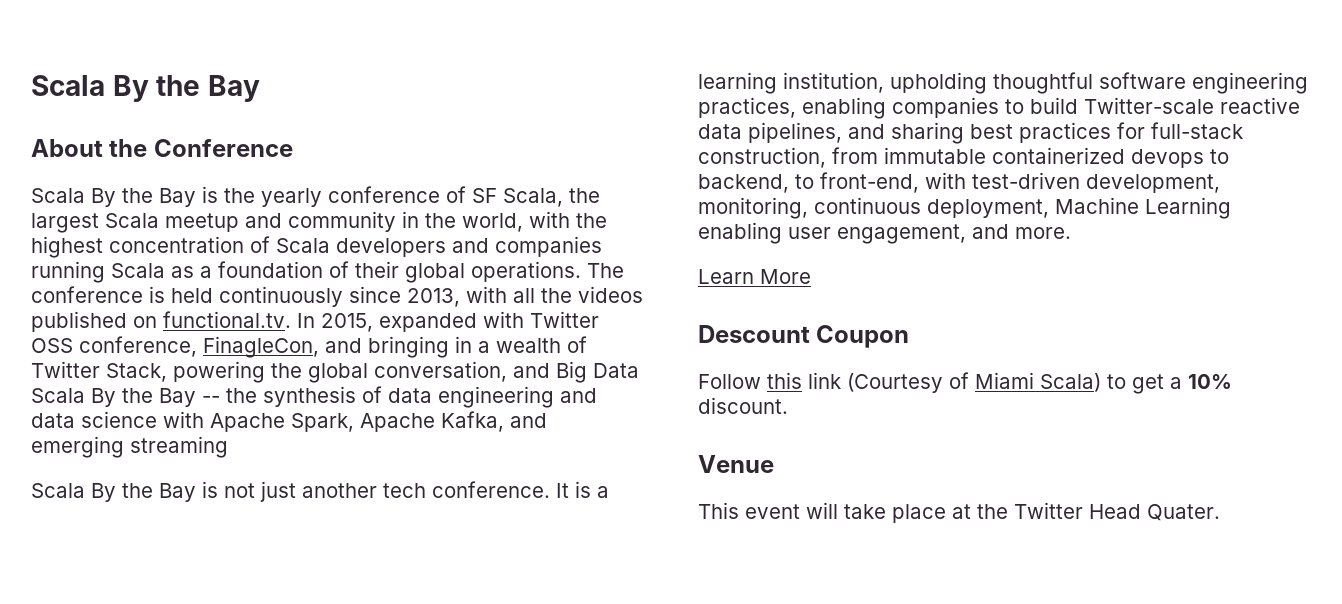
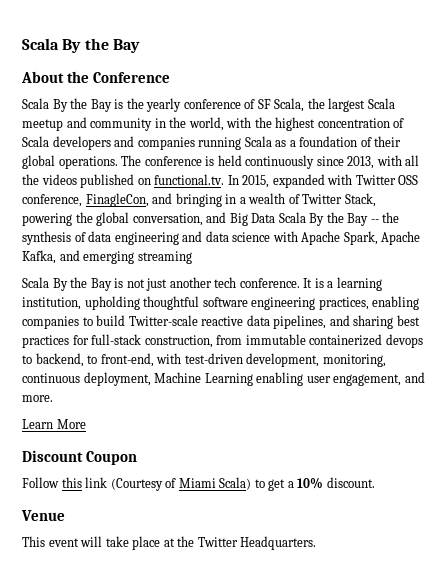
[698,325,810,343] Descount -> [22,450,83,462] Discount
[1089,504,1220,521] Head Quater. -> [240,536,317,550] Headquarters.

